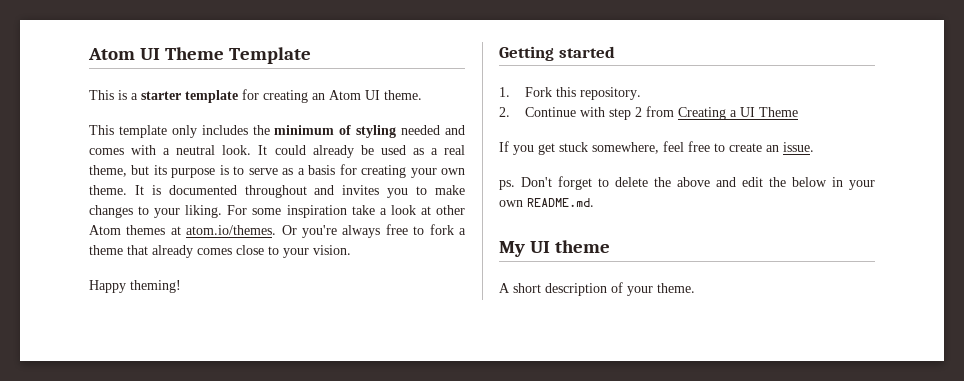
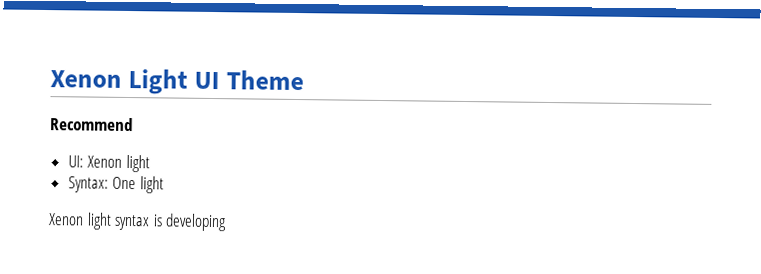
[88,47,312,64] [89,89,422,103] [89,125,466,138] [89,145,465,158] [89,164,465,178] [89,185,466,198] [89,205,465,218] [89,224,466,238] [89,245,351,258] [89,280,181,293] [499,46,615,61] [499,87,642,100] [499,106,799,120] [499,141,814,155] [499,176,875,190] [499,198,594,207] [499,240,611,257] [499,282,695,296] Atom UI Theme Template // This is a starter template for creating an Atom UI theme. // This template only includes the minimum of styling needed and comes with a neutral look. It could already be used as a real theme, but its purpose is to serve as a basis for creating your own theme. It is documented throughout and invites you to make changes to your liking. For some inspiration take a look at other Atom themes at atom.io/themes. Or you're always free to fork a theme that already comes close to your vision. // Happy theming! // Getting started // 1. Fork this repository. // 2. Continue with step 2 from Creating a UI Theme // If you get stuck somewhere, feel free to create an issue. // ps. Don't forget to delete the above and edit the below in your own README.md. // My UI theme // A short description of your theme. -> [50,68,304,95] [50,117,133,132] [67,154,150,173] [67,176,164,194] [48,212,228,232] Xenon Light UI Theme // Recommend // UI: Xenon light // Syntax: One light // Xenon light syntax is developing

